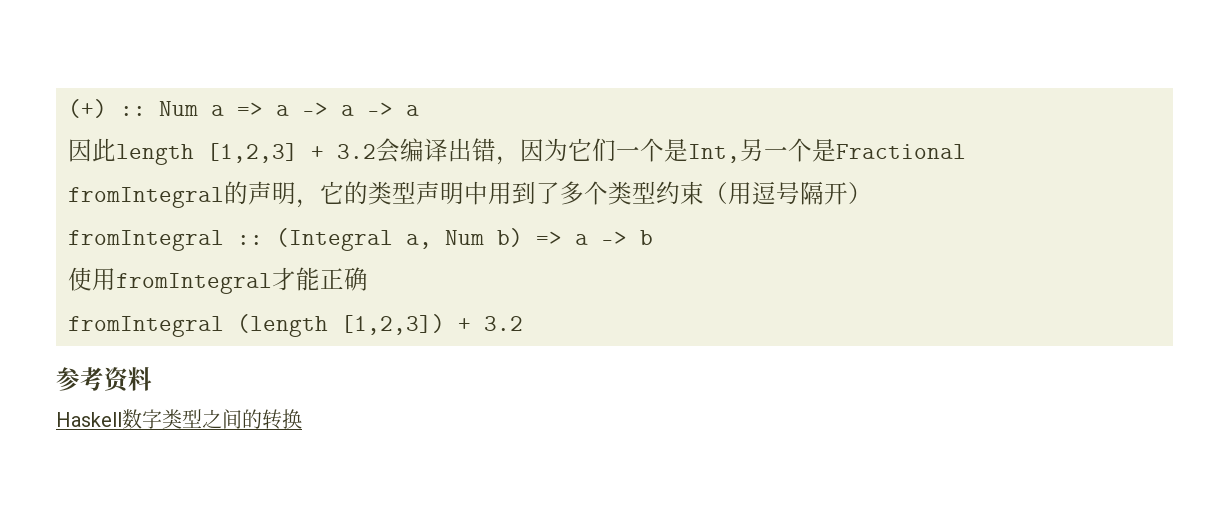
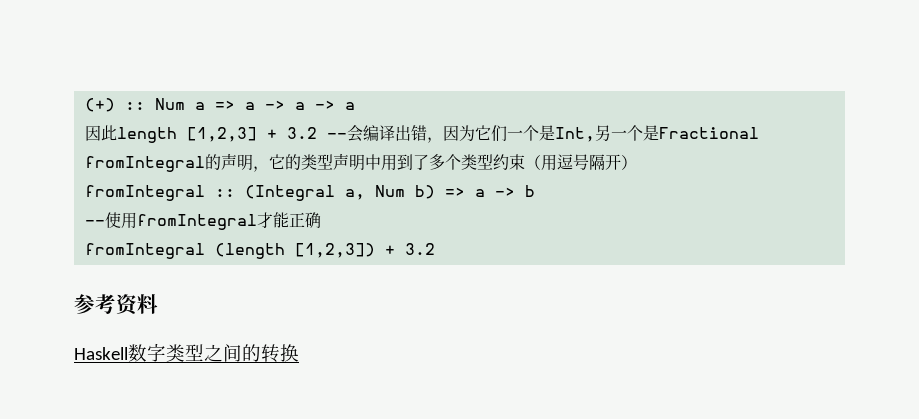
(376, 151) none -> [327,133,348,139] --
(653, 237) none -> [85,220,106,226] --

